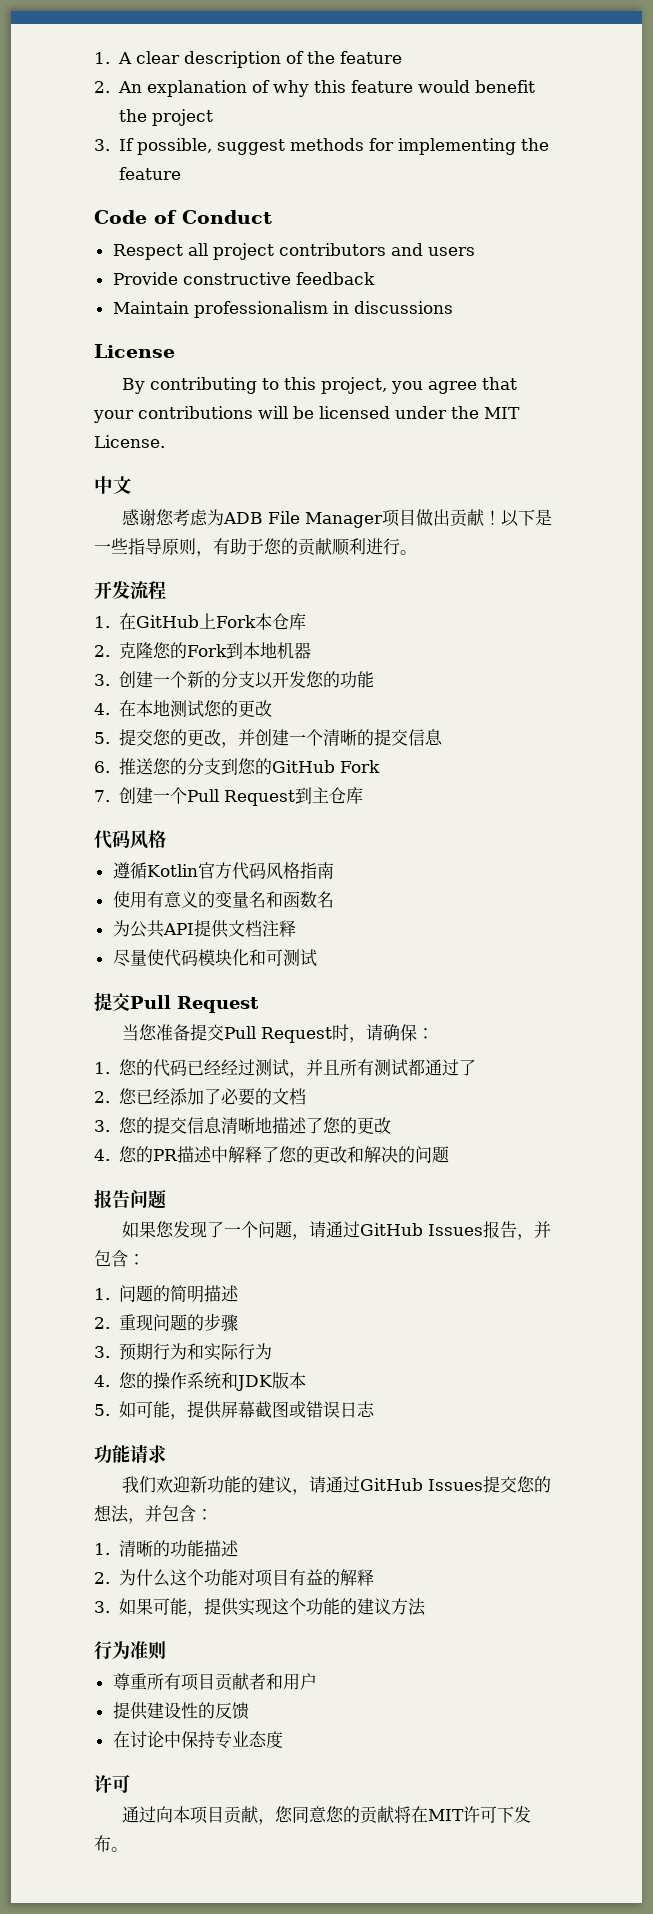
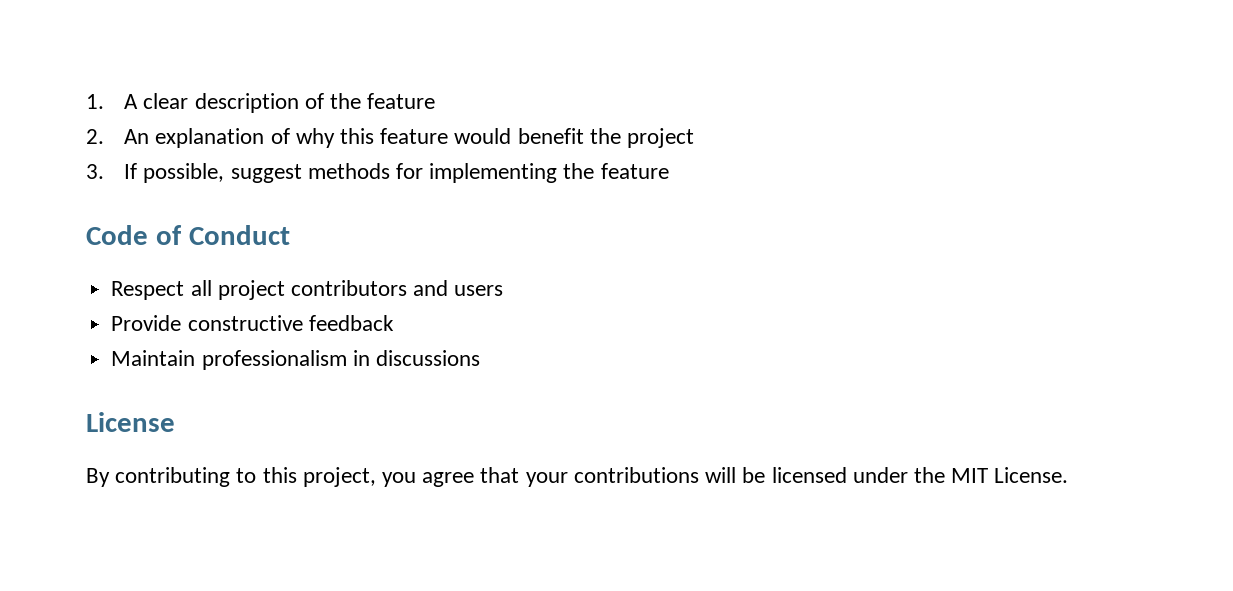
[94,476,132,494] [121,509,552,528] [94,538,417,557] [94,581,166,600] [94,613,307,630] [94,642,312,659] [94,671,374,689] [94,700,272,718] [94,729,443,748] [94,758,381,775] [94,787,363,806] [94,830,166,849] [112,862,334,880] [112,891,334,908] [112,920,296,938] [112,949,317,967] [94,992,259,1013] [121,1024,434,1043] [94,1059,476,1078] [94,1088,306,1106] [94,1117,391,1134] [94,1146,449,1163] [94,1189,166,1209] [121,1221,551,1240] [94,1250,145,1267] [94,1285,239,1303] [94,1313,238,1332] [94,1343,272,1361] [94,1372,306,1391] [94,1401,375,1420] [94,1444,166,1464] [121,1476,551,1495] [94,1505,213,1524] [94,1540,239,1557] [94,1569,374,1587] [94,1598,426,1617] [94,1641,166,1660] [112,1673,317,1691] [112,1702,249,1720] [112,1731,283,1749] [94,1774,130,1793] [121,1806,531,1825] [94,1835,128,1852] // 中文 // 感谢您考虑为ADB File Manager项目做出贡献！以下是一些指导原则，有助于您的贡献顺利进行。 // 开发流程 // 1.在GitHub上Fork本仓库 // 2.克隆您的Fork到本地机器 // 3.创建一个新的分支以开发您的功能 // 4.在本地测试您的更改 // 5.提交您的更改，并创建一个清晰的提交信息 // 6.推送您的分支到您的GitHub Fork // 7.创建一个Pull Request到主仓库 // 代码风格 // 遵循Kotlin官方代码风格指南 // 使用有意义的变量名和函数名 // 为公共API提供文档注释 // 尽量使代码模块化和可测试 // 提交Pull Request // 当您准备提交Pull Request时，请确保： // 1.您的代码已经经过测试，并且所有测试都通过了 // 2.您已经添加了必要的文档 // 3.您的提交信息清晰地描述了您的更改 // 4.您的PR描述中解释了您的更改和解决的问题 // 报告问题 // 如果您发现了一个问题，请通过GitHub Issues报告，并包含： // 1.问题的简明描述 // 2.重现问题的步骤 // 3.预期行为和实际行为 // 4.您的操作系统和JDK版本 // 5.如可能，提供屏幕截图或错误日志 // 功能请求 // 我们欢迎新功能的建议，请通过GitHub Issues提交您的想法，并包含： // 1.清晰的功能描述 // 2.为什么这个功能对项目有益的解释 // 3.如果可能，提供实现这个功能的建议方法 // 行为准则 // 尊重所有项目贡献者和用户 // 提供建设性的反馈 // 在讨论中保持专业态度 // 许可 // 通过向本项目贡献，您同意您的贡献将在MIT许可下发布。 -> (1069, 475) none

